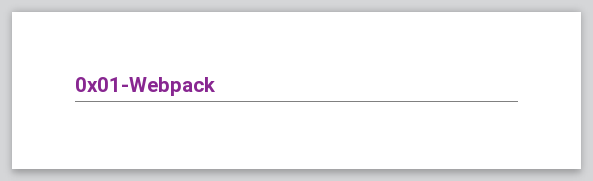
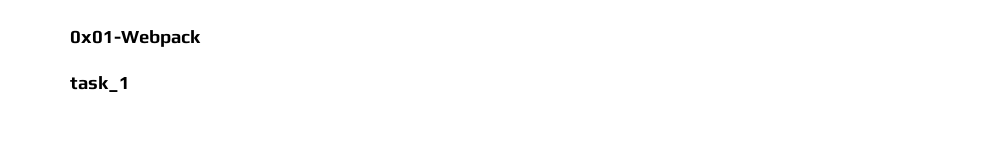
(216, 86) none -> [70,76,130,92] // task_1

